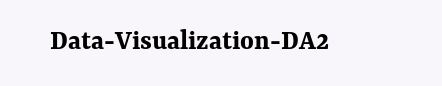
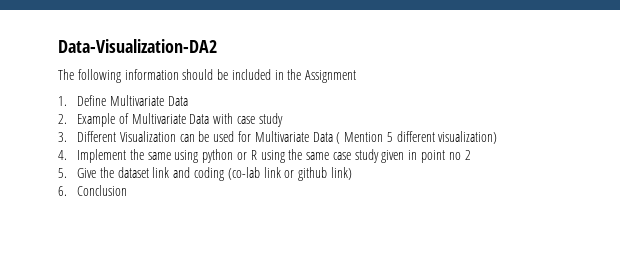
(329, 39) none -> [58,69,357,83] [58,95,188,106] [58,113,283,127] [58,131,498,144] [58,149,471,163] [58,167,352,181] [58,185,128,196] // The following information should be included in the Assignment // 1. Define Multivariate Data // 2. Example of Multivariate Data with case study // 3. Different Visualization can be used for Multivariate Data ( Mention 5 different visualization) // 4. Implement the same using python or R using the same case study given in point no 2 // 5. Give the dataset link and coding (co-lab link or github link) // 6. Conclusion

